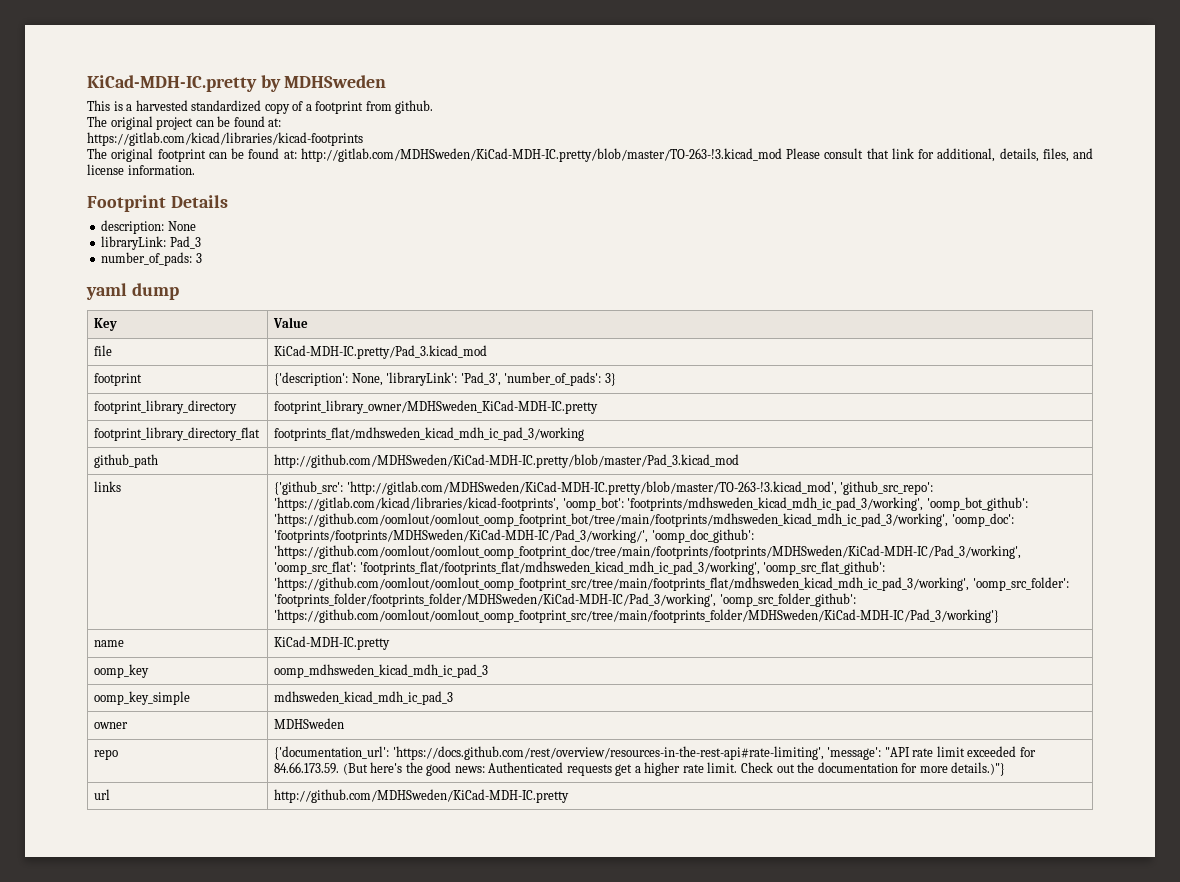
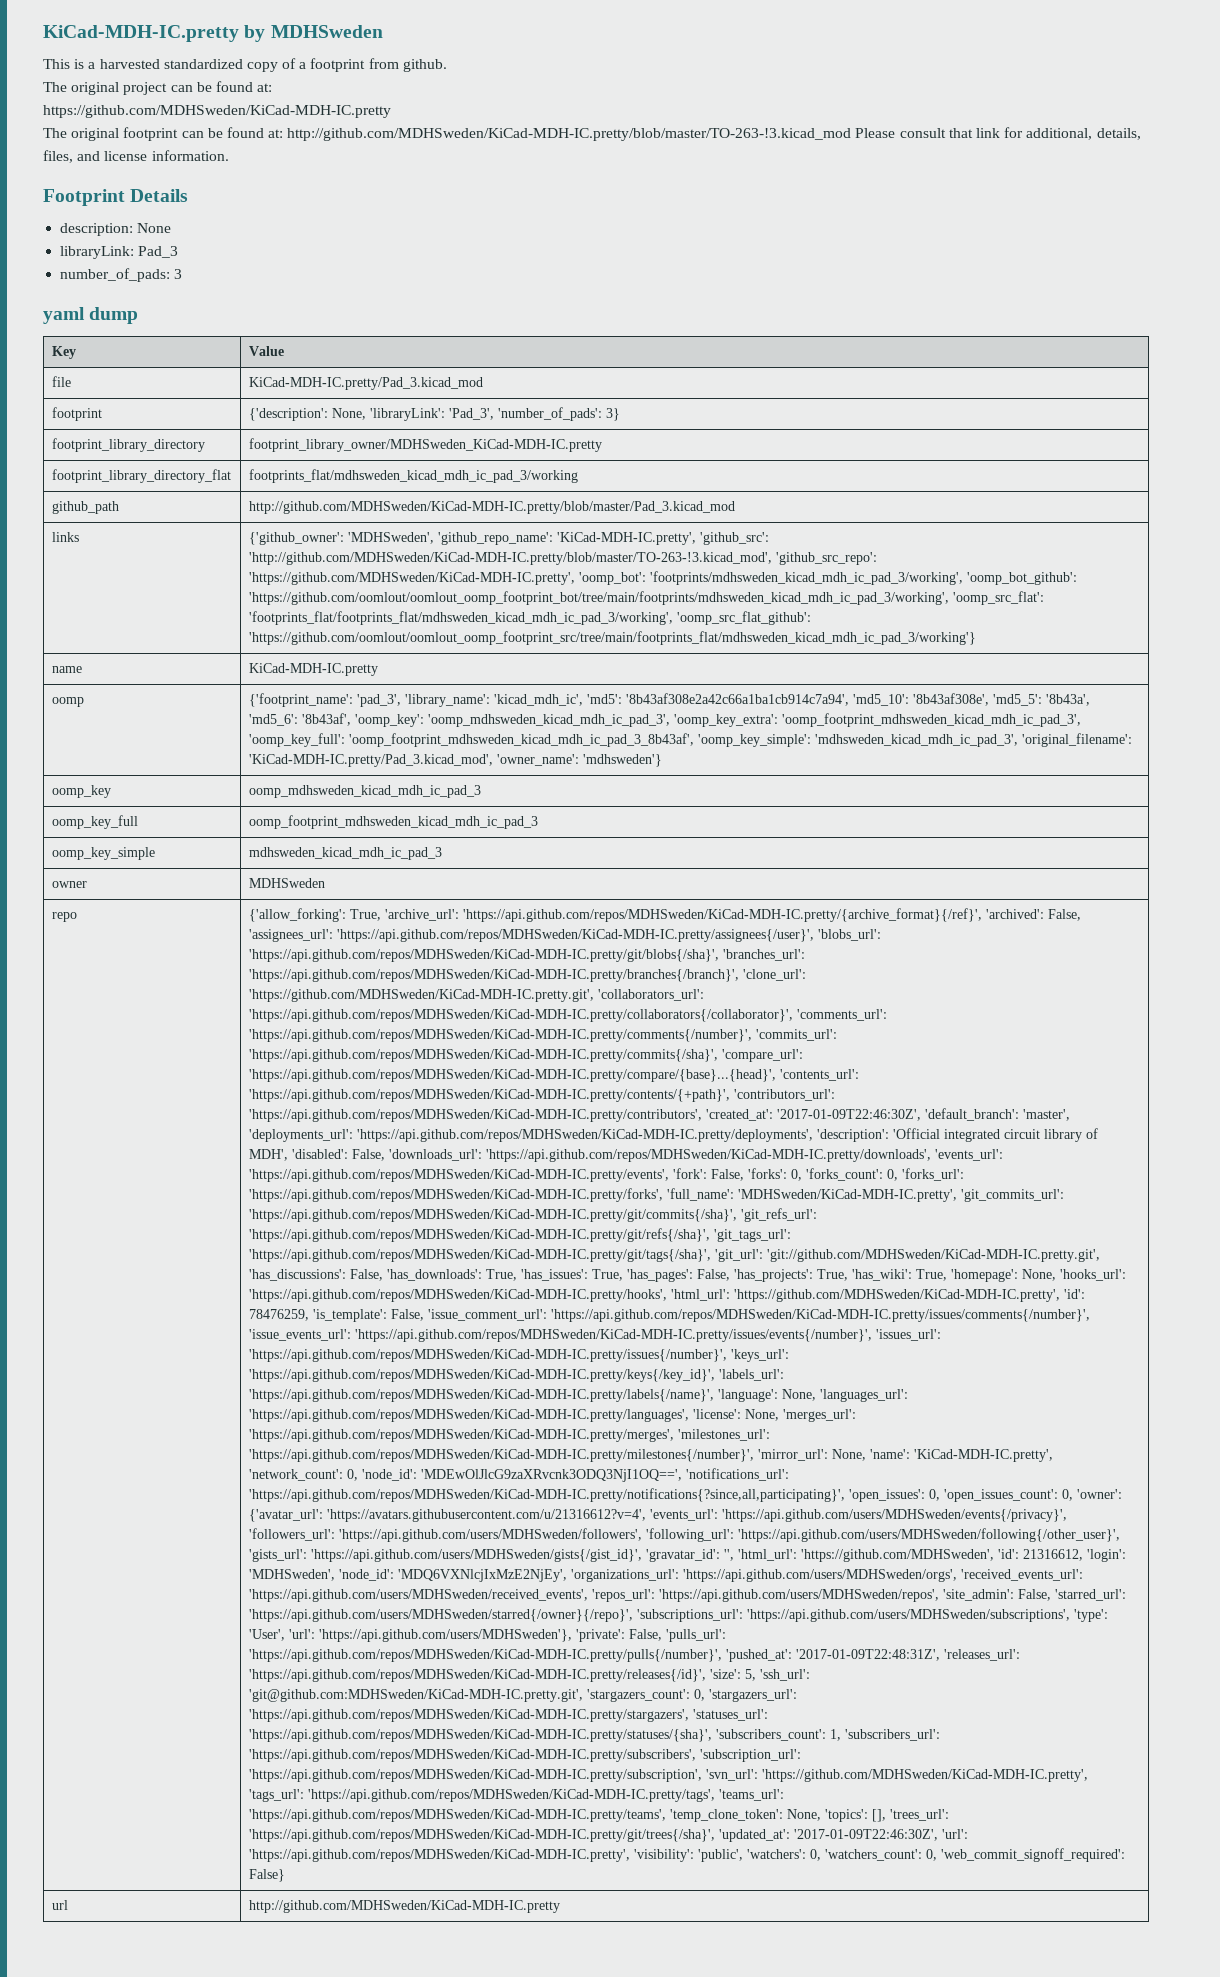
[87,132,363,146] https://gitlab.com/kicad/libraries/kicad-footprints -> [43,105,391,118] https://github.com/MDHSweden/KiCad-MDH-IC.pretty
[300,148,782,162] http://gitlab.com/MDHSweden/KiCad-MDH-IC.pretty/blob/master/TO-263-!3.kicad_mod -> [287,128,852,141] http://github.com/MDHSweden/KiCad-MDH-IC.pretty/blob/master/TO-263-!3.kicad_mod
[274,481,934,495] [274,497,1028,511] [274,513,1014,527] [274,529,754,543] [274,545,1022,559] [274,561,886,575] [274,577,1069,591] [274,593,856,607] [274,609,1000,623] [94,640,125,647] [274,636,391,650] {'github_src': 'http://gitlab.com/MDHSweden/KiCad-MDH-IC.pretty/blob/master/TO-263-!3.kicad_mod', 'github_src_repo': 'https://gitlab.com/kicad/libraries/kicad-footprints', 'oomp_bot': 'footprints/mdhsweden_kicad_mdh_ic_pad_3/working', 'oomp_bot_github': 'https://github.com/oomlout/oomlout_oomp_footprint_bot/tree/main/footprints/mdhsweden_kicad_mdh_ic_pad_3/working', 'oomp_doc': 'footprints/footprints/MDHSweden/KiCad-MDH-IC/Pad_3/working/', 'oomp_doc_github': 'https://github.com/oomlout/oomlout_oomp_footprint_doc/tree/main/footprints/footprints/MDHSweden/KiCad-MDH-IC/Pad_3/working', 'oomp_src_flat': 'footprints_flat/footprints_flat/mdhsweden_kicad_mdh_ic_pad_3/working', 'oomp_src_flat_github': 'https://github.com/oomlout/oomlout_oomp_footprint_src/tree/main/footprints_flat/mdhsweden_kicad_mdh_ic_pad_3/working', 'oomp_src_folder': 'footprints_folder/footprints_folder/MDHSweden/KiCad-MDH-IC/Pad_3/working', 'oomp_src_folder_github': 'https://github.com/oomlout/oomlout_oomp_footprint_src/tree/main/footprints_folder/MDHSweden/KiCad-MDH-IC/Pad_3/working'} // name | KiCad-MDH-IC.pretty -> [248,532,769,545] [248,552,877,565] [248,571,1077,585] [248,591,1044,605] [248,611,811,625] [248,631,976,645] [51,666,82,673] [248,663,378,676] [51,697,84,707] [248,693,1090,707] [248,713,1081,727] [248,733,1132,747] [248,754,662,767] {'github_owner': 'MDHSweden', 'github_repo_name': 'KiCad-MDH-IC.pretty', 'github_src': 'http://github.com/MDHSweden/KiCad-MDH-IC.pretty/blob/master/TO-263-!3.kicad_mod', 'github_src_repo': 'https://github.com/MDHSweden/KiCad-MDH-IC.pretty', 'oomp_bot': 'footprints/mdhsweden_kicad_mdh_ic_pad_3/working', 'oomp_bot_github': 'https://github.com/oomlout/oomlout_oomp_footprint_bot/tree/main/footprints/mdhsweden_kicad_mdh_ic_pad_3/working', 'oomp_src_flat': 'footprints_flat/footprints_flat/mdhsweden_kicad_mdh_ic_pad_3/working', 'oomp_src_flat_github': 'https://github.com/oomlout/oomlout_oomp_footprint_src/tree/main/footprints_flat/mdhsweden_kicad_mdh_ic_pad_3/working'} // name | KiCad-MDH-IC.pretty // oomp | {'footprint_name': 'pad_3', 'library_name': 'kicad_mdh_ic', 'md5': '8b43af308e2a42c66a1ba1cb914c7a94', 'md5_10': '8b43af308e', 'md5_5': '8b43a', 'md5_6': '8b43af', 'oomp_key': 'oomp_mdhsweden_kicad_mdh_ic_pad_3', 'oomp_key_extra': 'oomp_footprint_mdhsweden_kicad_mdh_ic_pad_3', 'oomp_key_full': 'oomp_footprint_mdhsweden_kicad_mdh_ic_pad_3_8b43af', 'oomp_key_simple': 'mdhsweden_kicad_mdh_ic_pad_3', 'original_filename': 'KiCad-MDH-IC.pretty/Pad_3.kicad_mod', 'owner_name': 'mdhsweden'}
(489, 671) none -> [51,815,138,829] [248,815,538,829] // oomp_key_full | oomp_footprint_mdhsweden_kicad_mdh_ic_pad_3
[274,746,1036,760] [274,762,1006,776] {'documentation_url': 'https://docs.github.com/rest/overview/resources-in-the-rest-api#rate-limiting', 'message': "API rate limit exceeded for 84.66.173.59. (But here's the good news: Authenticated requests get a higher rate limit. Check out the documentation for more details.)"} -> [248,908,1081,922] [248,929,881,942] [248,949,805,962] [248,969,806,982] [248,989,704,1002] [248,1009,887,1022] [248,1029,837,1042] [248,1049,803,1062] [248,1069,859,1082] [248,1089,835,1102] [248,1108,1070,1122] [248,1128,1098,1142] [248,1149,1003,1162] [248,1168,964,1182] [248,1188,1064,1202] [248,1208,817,1222] [248,1228,791,1242] [248,1249,1100,1262] [248,1269,1126,1282] [248,1289,1085,1302] [248,1309,1090,1322] [248,1329,941,1342] [248,1349,789,1362] [248,1369,784,1382] [248,1389,908,1402] [248,1409,856,1422] [248,1429,770,1442] [248,1449,1053,1462] [248,1468,789,1482] [248,1488,1122,1502] [248,1509,1067,1522] [248,1528,1120,1542] [248,1549,1126,1562] [248,1569,1083,1582] [248,1589,1126,1602] [248,1609,1108,1622] [248,1629,726,1642] [248,1649,1020,1662] [248,1669,810,1682] [248,1689,797,1702] [248,1709,768,1722] [248,1729,940,1742] [248,1749,801,1762] [248,1769,1088,1782] [248,1789,784,1802] [248,1809,949,1822] [248,1829,968,1842] [248,1848,1125,1862] [248,1869,285,1882] {'allow_forking': True, 'archive_url': 'https://api.github.com/repos/MDHSweden/KiCad-MDH-IC.pretty/{archive_format}{/ref}', 'archived': False, 'assignees_url': 'https://api.github.com/repos/MDHSweden/KiCad-MDH-IC.pretty/assignees{/user}', 'blobs_url': 'https://api.github.com/repos/MDHSweden/KiCad-MDH-IC.pretty/git/blobs{/sha}', 'branches_url': 'https://api.github.com/repos/MDHSweden/KiCad-MDH-IC.pretty/branches{/branch}', 'clone_url': 'https://github.com/MDHSweden/KiCad-MDH-IC.pretty.git', 'collaborators_url': 'https://api.github.com/repos/MDHSweden/KiCad-MDH-IC.pretty/collaborators{/collaborator}', 'comments_url': 'https://api.github.com/repos/MDHSweden/KiCad-MDH-IC.pretty/comments{/number}', 'commits_url': 'https://api.github.com/repos/MDHSweden/KiCad-MDH-IC.pretty/commits{/sha}', 'compare_url': 'https://api.github.com/repos/MDHSweden/KiCad-MDH-IC.pretty/compare/{base}...{head}', 'contents_url': 'https://api.github.com/repos/MDHSweden/KiCad-MDH-IC.pretty/contents/{+path}', 'contributors_url': 'https://api.github.com/repos/MDHSweden/KiCad-MDH-IC.pretty/contributors', 'created_at': '2017-01-09T22:46:30Z', 'default_branch': 'master', 'deployments_url': 'https://api.github.com/repos/MDHSweden/KiCad-MDH-IC.pretty/deployments', 'description': 'Official integrated circuit library of MDH', 'disabled': False, 'downloads_url': 'https://api.github.com/repos/MDHSweden/KiCad-MDH-IC.pretty/downloads', 'events_url': 'https://api.github.com/repos/MDHSweden/KiCad-MDH-IC.pretty/events', 'fork': False, 'forks': 0, 'forks_count': 0, 'forks_url': 'https://api.github.com/repos/MDHSweden/KiCad-MDH-IC.pretty/forks', 'full_name': 'MDHSweden/KiCad-MDH-IC.pretty', 'git_commits_url': 'https://api.github.com/repos/MDHSweden/KiCad-MDH-IC.pretty/git/commits{/sha}', 'git_refs_url': 'https://api.github.com/repos/MDHSweden/KiCad-MDH-IC.pretty/git/refs{/sha}', 'git_tags_url': 'https://api.github.com/repos/MDHSweden/KiCad-MDH-IC.pretty/git/tags{/sha}', 'git_url': 'git://github.com/MDHSweden/KiCad-MDH-IC.pretty.git', 'has_discussions': False, 'has_downloads': True, 'has_issues': True, 'has_pages': False, 'has_projects': True, 'has_wiki': True, 'homepage': None, 'hooks_url': 'https://api.github.com/repos/MDHSweden/KiCad-MDH-IC.pretty/hooks', 'html_url': 'https://github.com/MDHSweden/KiCad-MDH-IC.pretty', 'id': 78476259, 'is_template': False, 'issue_comment_url': 'https://api.github.com/repos/MDHSweden/KiCad-MDH-IC.pretty/issues/comments{/number}', 'issue_events_url': 'https://api.github.com/repos/MDHSweden/KiCad-MDH-IC.pretty/issues/events{/number}', 'issues_url': 'https://api.github.com/repos/MDHSweden/KiCad-MDH-IC.pretty/issues{/number}', 'keys_url': 'https://api.github.com/repos/MDHSweden/KiCad-MDH-IC.pretty/keys{/key_id}', 'labels_url': 'https://api.github.com/repos/MDHSweden/KiCad-MDH-IC.pretty/labels{/name}', 'language': None, 'languages_url': 'https://api.github.com/repos/MDHSweden/KiCad-MDH-IC.pretty/languages', 'license': None, 'merges_url': 'https://api.github.com/repos/MDHSweden/KiCad-MDH-IC.pretty/merges', 'milestones_url': 'https://api.github.com/repos/MDHSweden/KiCad-MDH-IC.pretty/milestones{/number}', 'mirror_url': None, 'name': 'KiCad-MDH-IC.pretty', 'network_count': 0, 'node_id': 'MDEwOlJlcG9zaXRvcnk3ODQ3NjI1OQ==', 'notifications_url': 'https://api.github.com/repos/MDHSweden/KiCad-MDH-IC.pretty/notifications{?since,all,participating}', 'open_issues': 0, 'open_issues_count': 0, 'owner': {'avatar_url': 'https://avatars.githubusercontent.com/u/21316612?v=4', 'events_url': 'https://api.github.com/users/MDHSweden/events{/privacy}', 'followers_url': 'https://api.github.com/users/MDHSweden/followers', 'following_url': 'https://api.github.com/users/MDHSweden/following{/other_user}', 'gists_url': 'https://api.github.com/users/MDHSweden/gists{/gist_id}', 'gravatar_id': '', 'html_url': 'https://github.com/MDHSweden', 'id': 21316612, 'login': 'MDHSweden', 'node_id': 'MDQ6VXNlcjIxMzE2NjEy', 'organizations_url': 'https://api.github.com/users/MDHSweden/orgs', 'received_events_url': 'https://api.github.com/users/MDHSweden/received_events', 'repos_url': 'https://api.github.com/users/MDHSweden/repos', 'site_admin': False, 'starred_url': 'https://api.github.com/users/MDHSweden/starred{/owner}{/repo}', 'subscriptions_url': 'https://api.github.com/users/MDHSweden/subscriptions', 'type': 'User', 'url': 'https://api.github.com/users/MDHSweden'}, 'private': False, 'pulls_url': 'https://api.github.com/repos/MDHSweden/KiCad-MDH-IC.pretty/pulls{/number}', 'pushed_at': '2017-01-09T22:48:31Z', 'releases_url': 'https://api.github.com/repos/MDHSweden/KiCad-MDH-IC.pretty/releases{/id}', 'size': 5, 'ssh_url': 'git@github.com:MDHSweden/KiCad-MDH-IC.pretty.git', 'stargazers_count': 0, 'stargazers_url': 'https://api.github.com/repos/MDHSweden/KiCad-MDH-IC.pretty/stargazers', 'statuses_url': 'https://api.github.com/repos/MDHSweden/KiCad-MDH-IC.pretty/statuses/{sha}', 'subscribers_count': 1, 'subscribers_url': 'https://api.github.com/repos/MDHSweden/KiCad-MDH-IC.pretty/subscribers', 'subscription_url': 'https://api.github.com/repos/MDHSweden/KiCad-MDH-IC.pretty/subscription', 'svn_url': 'https://github.com/MDHSweden/KiCad-MDH-IC.pretty', 'tags_url': 'https://api.github.com/repos/MDHSweden/KiCad-MDH-IC.pretty/tags', 'teams_url': 'https://api.github.com/repos/MDHSweden/KiCad-MDH-IC.pretty/teams', 'temp_clone_token': None, 'topics': [], 'trees_url': 'https://api.github.com/repos/MDHSweden/KiCad-MDH-IC.pretty/git/trees{/sha}', 'updated_at': '2017-01-09T22:46:30Z', 'url': 'https://api.github.com/repos/MDHSweden/KiCad-MDH-IC.pretty', 'visibility': 'public', 'watchers': 0, 'watchers_count': 0, 'web_commit_signoff_required': False}

